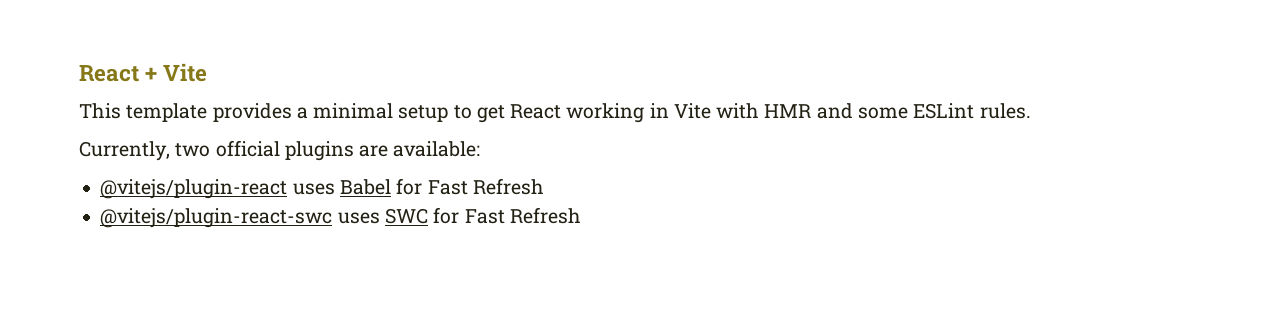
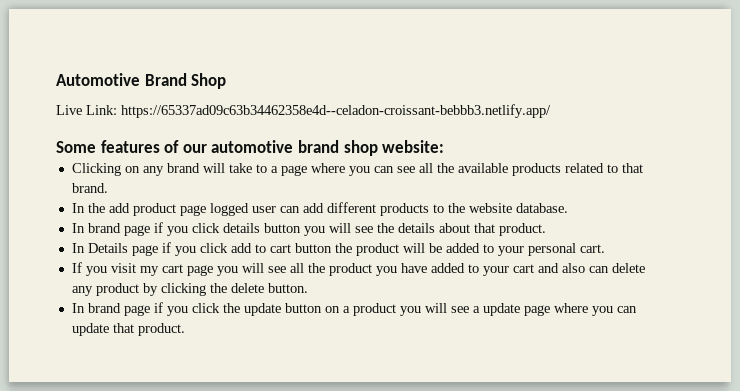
[79,63,208,82] [79,103,1031,123] [79,140,481,161] [100,178,544,199] [100,207,581,228] React + Vite // This template provides a minimal setup to get React working in Vite with HMR and some ESLint rules. // Currently, two official plugins are available: // @vitejs/plugin-react uses Babel for Fast Refresh // @vitejs/plugin-react-swc uses SWC for Fast Refresh -> [56,73,227,89] [56,104,551,118] [56,140,445,156] [71,163,643,176] [71,183,108,193] [71,202,568,216] [71,222,546,236] [71,242,605,256] [71,262,645,276] [71,283,308,296] [71,302,637,316] [71,323,185,336] Automotive Brand Shop // Live Link: https://65337ad09c63b34462358e4d--celadon-croissant-bebbb3.netlify.app/ // Some features of our automotive brand shop website: // Clicking on any brand will take to a page where you can see all the available products related to that brand. // In the add product page logged user can add different products to the website database. // In brand page if you click details button you will see the details about that product. // In Details page if you click add to cart button the product will be added to your personal cart. // If you visit my cart page you will see all the product you have added to your cart and also can delete any product by clicking the delete button. // In brand page if you click the update button on a product you will see a update page where you can update that product.

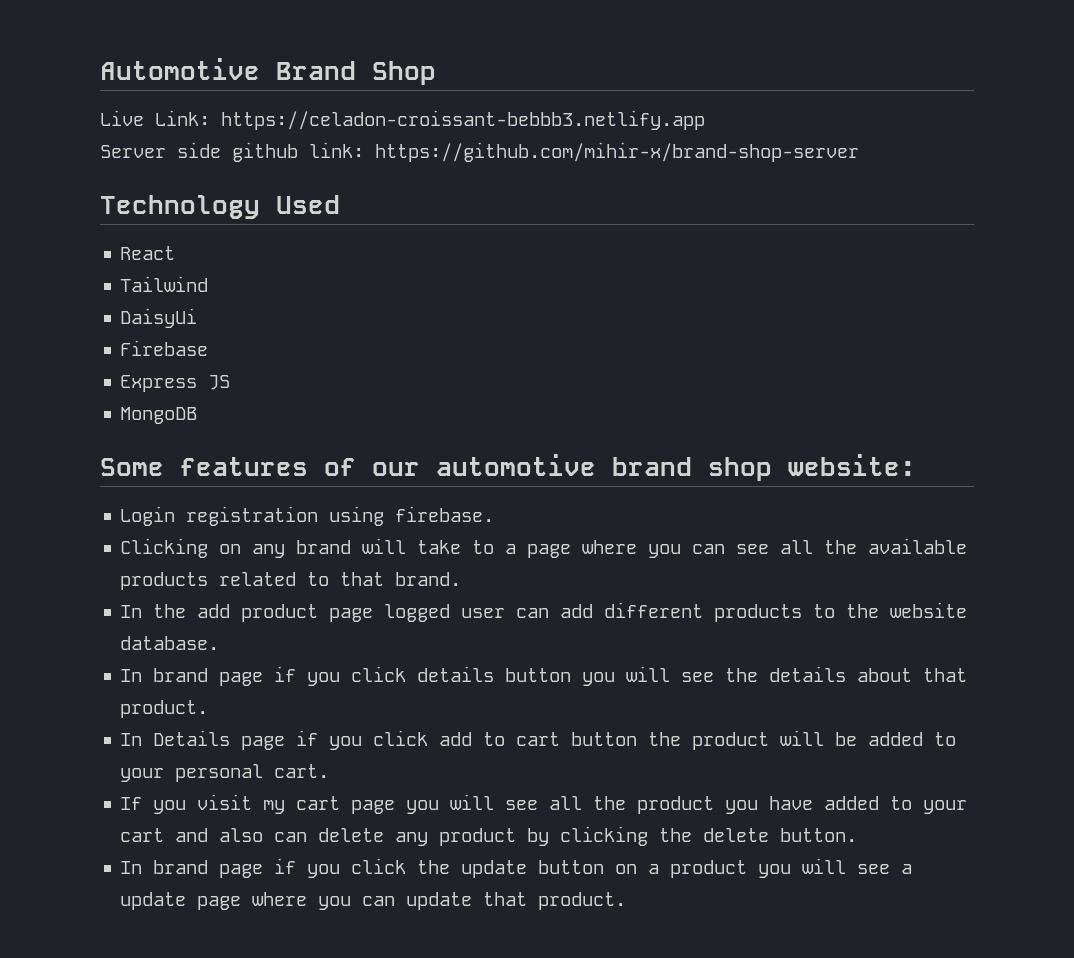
[121,104,551,118] https://65337ad09c63b34462358e4d--celadon-croissant-bebbb3.netlify.app/ -> [221,110,705,130] [100,142,859,162] [100,195,340,219] [120,246,176,260] [120,276,209,292] [120,308,198,328] [120,340,209,356] [120,375,231,392] [120,407,198,424] https://celadon-croissant-bebbb3.netlify.app // Server side github link: https://github.com/mihir-x/brand-shop-server // Technology Used // React // Tailwind // DaisyUi // Firebase // Express JS // MongoDB
(445, 146) none -> [120,506,495,526] // Login registration using firebase.

